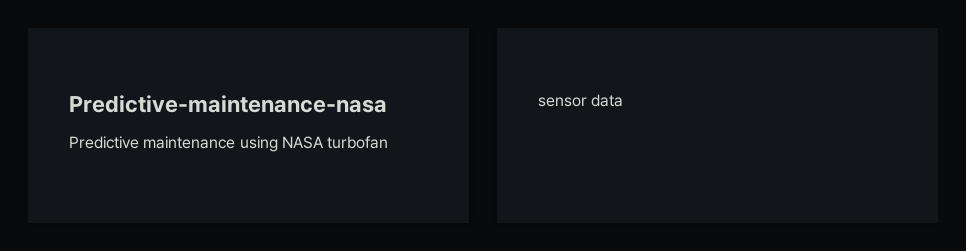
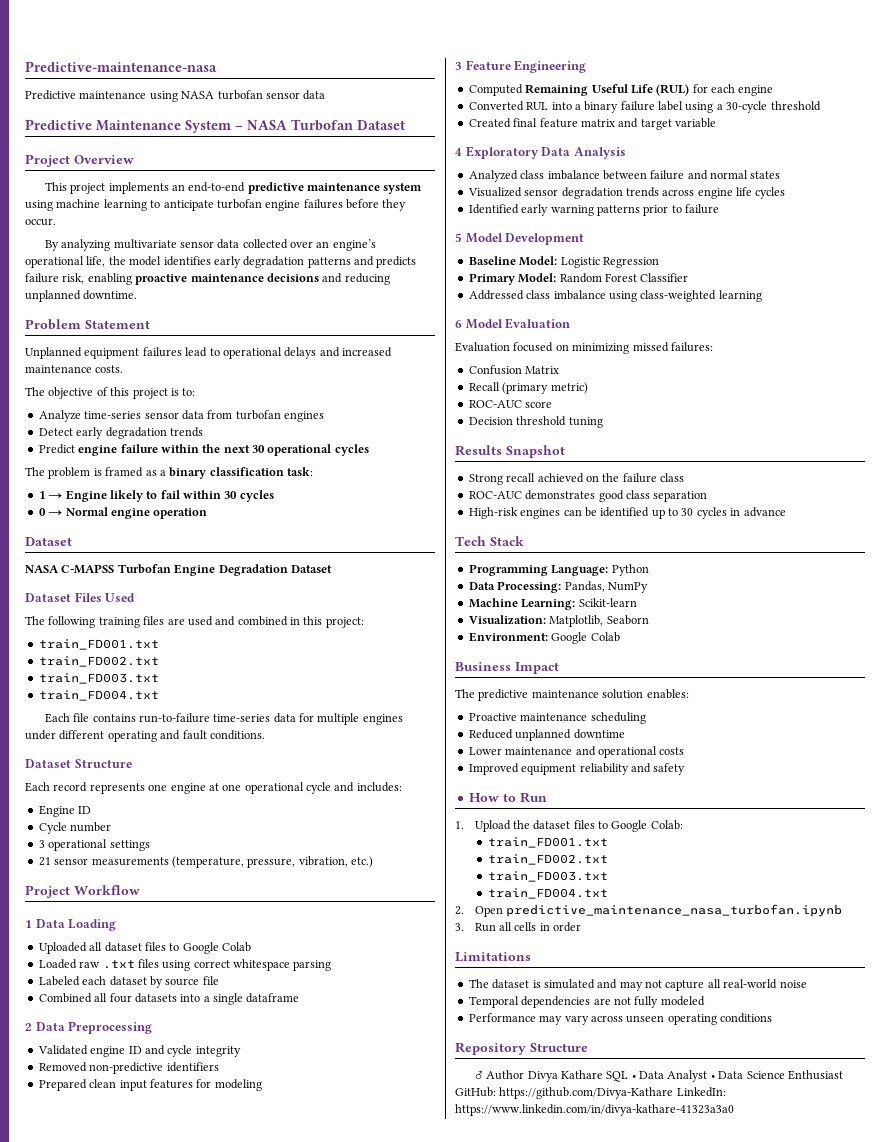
(624, 100) none -> [25,119,405,133] [25,154,134,167] [44,182,423,194] [25,199,407,211] [25,218,56,226] [44,239,376,251] [25,256,417,268] [25,273,390,285] [25,290,138,302] [25,319,150,330] [25,347,392,359] [25,365,124,373] [25,387,196,399] [38,410,324,422] [38,427,203,439] [38,444,369,456] [25,467,313,479] [38,490,274,502] [38,507,208,519] [25,537,72,546] [25,564,332,576] [25,592,136,602] [25,616,364,628] [38,639,159,650] [38,656,159,667] [38,673,159,684] [38,690,159,701] [44,713,403,725] [25,730,265,742] [25,759,132,768] [25,782,402,794] [38,805,92,817] [38,822,112,834] [38,839,150,851] [38,856,373,868] [25,885,140,898] [25,919,117,931] [38,942,251,954] [38,959,332,971] [38,976,219,988] [38,993,300,1005] [25,1021,153,1034] [37,1045,241,1057] [38,1062,219,1074] [38,1079,262,1091] [455,60,587,73] [468,84,774,96] [468,101,821,113] [468,118,716,130] [455,146,626,159] [468,170,781,182] [467,187,786,199] [468,204,719,216] [455,233,585,245] [468,256,659,268] [468,273,689,285] [468,290,762,302] [455,318,571,329] [455,342,713,354] [468,365,560,375] [468,382,588,394] [468,400,553,408] [468,416,603,428] [455,445,565,458] [468,473,684,485] [468,490,708,502] [468,507,786,519] [455,536,524,546] [468,564,649,576] [468,581,648,593] [468,598,637,610] [468,615,649,627] [468,632,620,644] [455,662,559,674] [455,689,689,701] [468,712,646,724] [468,729,625,741] [468,746,685,758] [468,763,686,775] [468,792,547,803] [455,820,683,832] [488,837,609,848] [488,854,609,865] [488,871,609,882] [488,888,609,899] [455,904,842,917] [455,922,582,932] [455,952,531,962] [468,979,807,991] [468,996,705,1008] [468,1013,772,1025] [455,1042,588,1055] [474,1070,843,1082] [455,1087,726,1099] [455,1104,734,1116] // Predictive Maintenance System – NASA Turbofan Dataset // Project Overview // This project implements an end-to-end predictive maintenance system using machine learning to anticipate turbofan engine failures before they occur. // By analyzing multivariate sensor data collected over an engine’s operational life, the model identifies early degradation patterns and predicts failure risk, enabling proactive maintenance decisions and reducing unplanned downtime. // Problem Statement // Unplanned equipment failures lead to operational delays and increased maintenance costs. // The objective of this project is to: // Analyze time-series sensor data from turbofan engines // Detect early degradation trends // Predict engine failure within the next 30 operational cycles // The problem is framed as a binary classification task: // 1 → Engine likely to fail within 30 cycles // 0 → Normal engine operation // Dataset // NASA C-MAPSS Turbofan Engine Degradation Dataset // Dataset Files Used // The following training files are used and combined in this project: // train_FD001.txt // train_FD002.txt // train_FD003.txt // train_FD004.txt // Each file contains run-to-failure time-series data for multiple engines under different operating and fault conditions. // Dataset Structure // Each record represents one engine at one operational cycle and includes: // Engine ID // Cycle number // 3 operational settings // 21 sensor measurements (temperature, pressure, vibration, etc.) // Project Workflow // 1 Data Loading // Uploaded all dataset files to Google Colab // Loaded raw .txt files using correct whitespace parsing // Labeled each dataset by source file // Combined all four datasets into a single dataframe // 2 Data Preprocessing // Validated engine ID and cycle integrity // Removed non-predictive identifiers // Prepared clean input features for modeling // 3 Feature Engineering // Computed Remaining Useful Life (RUL) for each engine // Converted RUL into a binary failure label using a 30-cycle threshold // Created final feature matrix and target variable // 4 Exploratory Data Analysis // Analyzed class imbalance between failure and normal states // Visualized sensor degradation trends across engine life cycles // Identified early warning patterns prior to failure // 5 Model Development // Baseline Model: Logistic Regression // Primary Model: Random Forest Classifier // Addressed class imbalance using class-weighted learning // 6 Model Evaluation // Evaluation focused on minimizing missed failures: // Confusion Matrix // Recall (primary metric) // ROC-AUC score // Decision threshold tuning // Results Snapshot // Strong recall achieved on the failure class // ROC-AUC demonstrates good class separation // High-risk engines can be identified up to 30 cycles in advance // Tech Stack // Programming Language: Python // Data Processing: Pandas, NumPy // Machine Learning: Scikit-learn // Visualization: Matplotlib, Seaborn // Environment: Google Colab // Business Impact // The predictive maintenance solution enables: // Proactive maintenance scheduling // Reduced unplanned downtime // Lower maintenance and operational costs // Improved equipment reliability and safety // How to Run // 1. Upload the dataset files to Google Colab: // train_FD001.txt // train_FD002.txt // train_FD003.txt // train_FD004.txt // 2. Open predictive_maintenance_nasa_turbofan.ipynb // 3. Run all cells in order // Limitations // The dataset is simulated and may not capture all real-world noise // Temporal dependencies are not fully modeled // Performance may vary across unseen operating conditions // Repository Structure // ♂ Author Divya Kathare SQL • Data Analyst • Data Science Enthusiast GitHub: https://github.com/Divya-Kathare LinkedIn: https://www.linkedin.com/in/divya-kathare-41323a3a0

